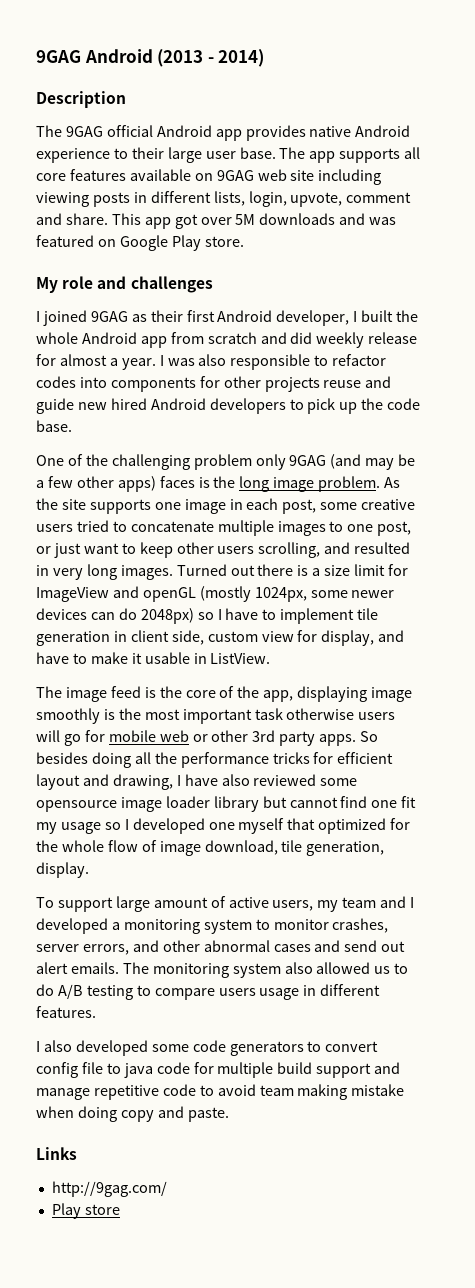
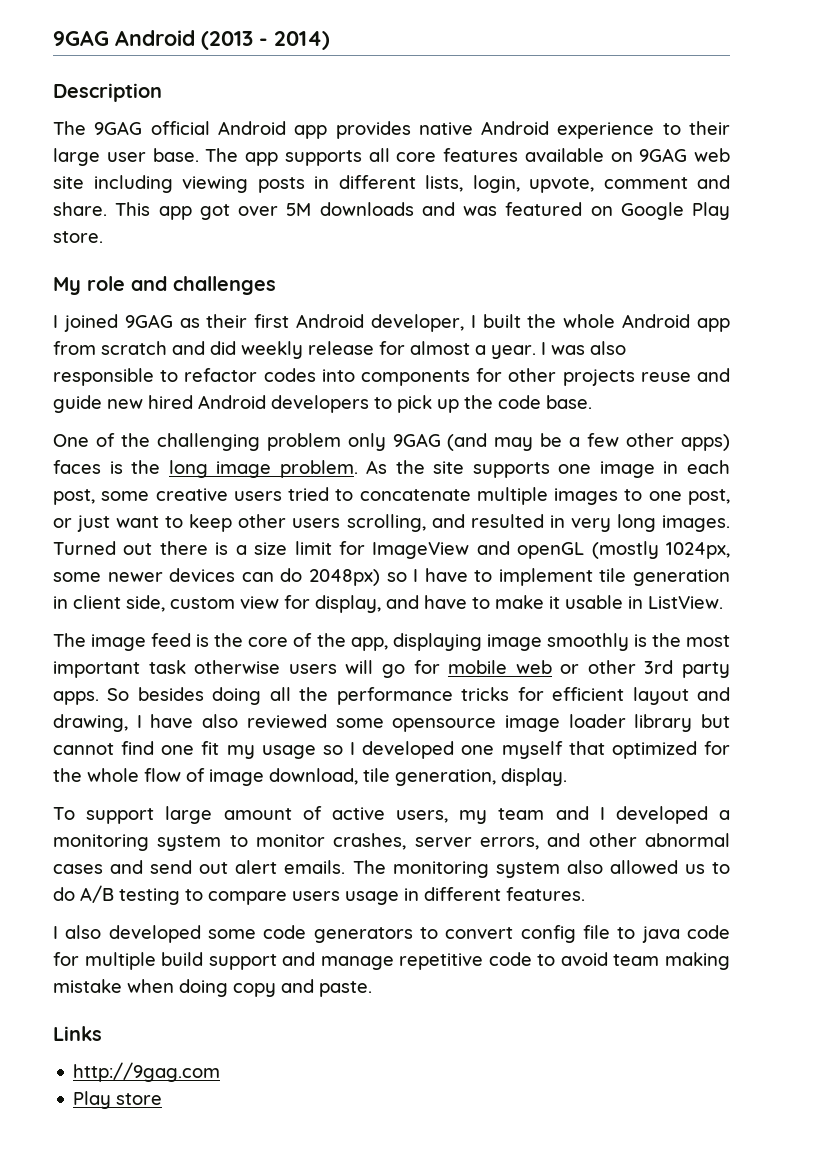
[51,1181,167,1197] http://9gag.com/ -> [73,1062,221,1082] http://9gag.com

